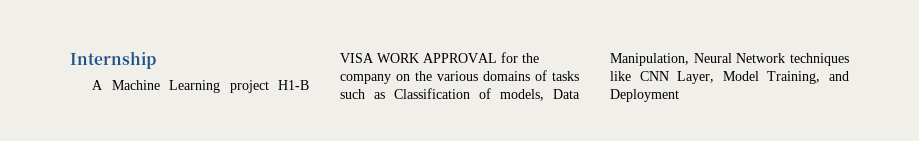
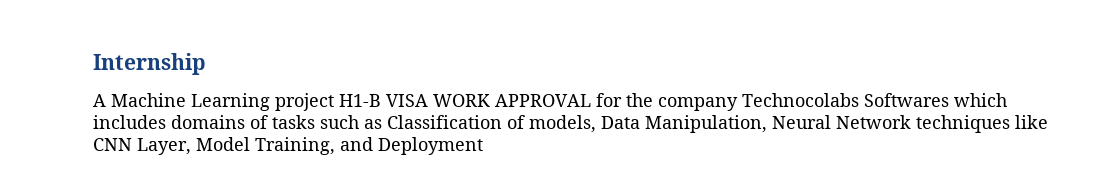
[396,71,478,81] on the various -> [742,93,1007,107] [93,115,166,129] Technocolabs Softwares which includes

